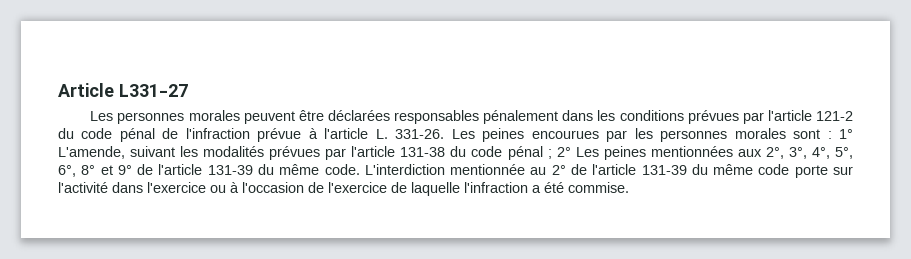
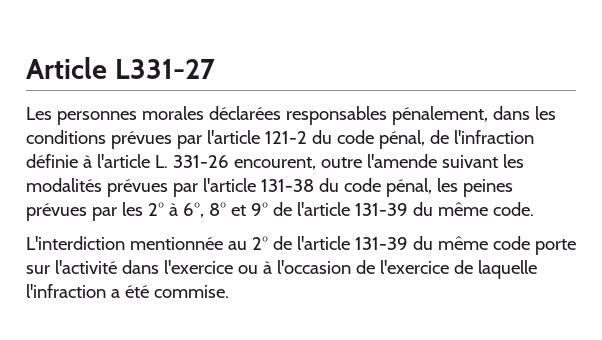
[243,110,324,124] peuvent être -> (204, 113) none
[483,110,559,124] pénalement -> [391,106,488,125] pénalement,
[119,128,155,142] pénal -> [378,130,425,149] pénal,
[257,128,302,142] prévue -> [26,154,78,168] définie
[395,128,854,142] [58,146,125,159] 331-26. Les peines encourues par les personnes morales sont : 1° L'amende, -> [172,154,437,170] 331-26 encourent, outre l'amende
[507,146,853,160] pénal ; 2° Les peines mentionnées aux 2°, 3°, 4°, 5°, -> [385,178,513,197] [26,202,178,221] pénal, les peines prévues par les 2° à
(360, 169) none -> (534, 209) //

